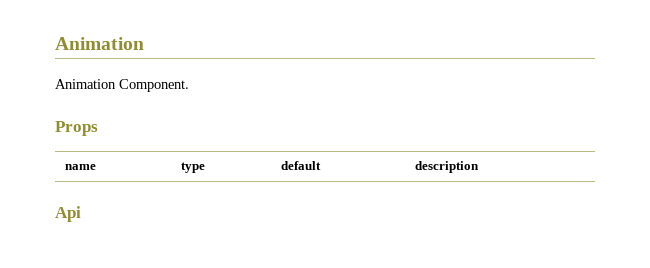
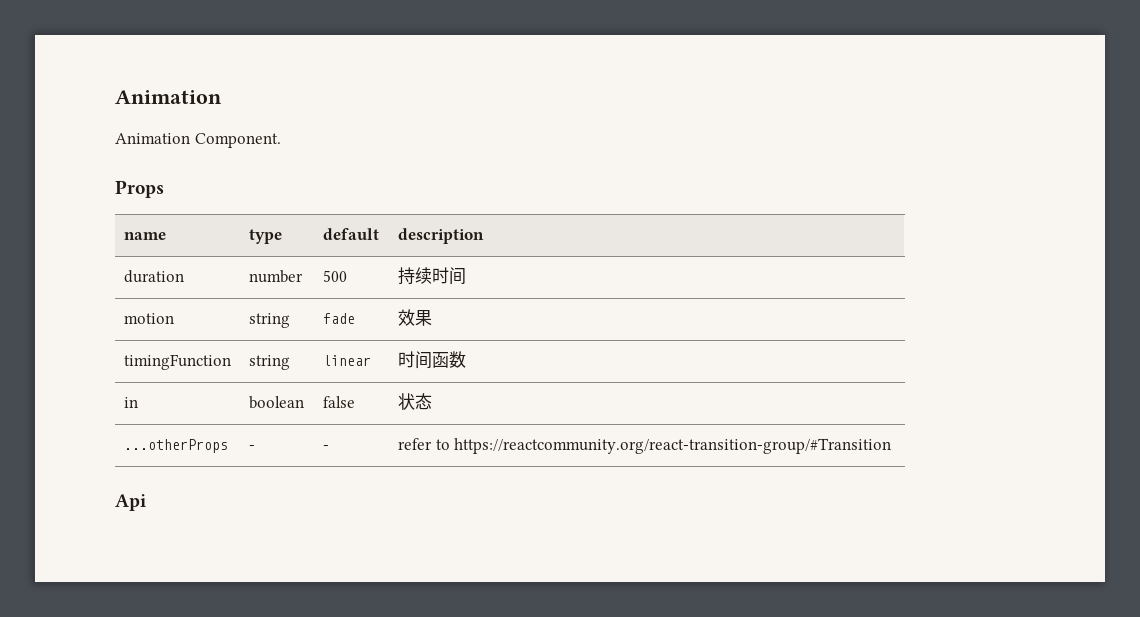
(479, 167) none -> [123,270,184,283] [248,270,303,283] [322,270,347,282] [397,267,466,285] [123,313,174,324] [248,313,290,328] [322,313,355,324] [397,309,432,326] [123,354,231,370] [248,355,290,370] [322,355,371,366] [397,351,466,369] [123,397,138,408] [248,396,304,409] [322,396,355,408] [397,393,432,410] [123,439,228,453] [248,445,255,450] [322,445,329,450] [397,438,892,454] // duration | number | 500 | 持续时间 // motion | string | fade | 效果 // timingFunction | string | linear | 时间函数 // in | boolean | false | 状态 // ...otherProps | - | - | refer to https://reactcommunity.org/react-transition-group/#Transition

